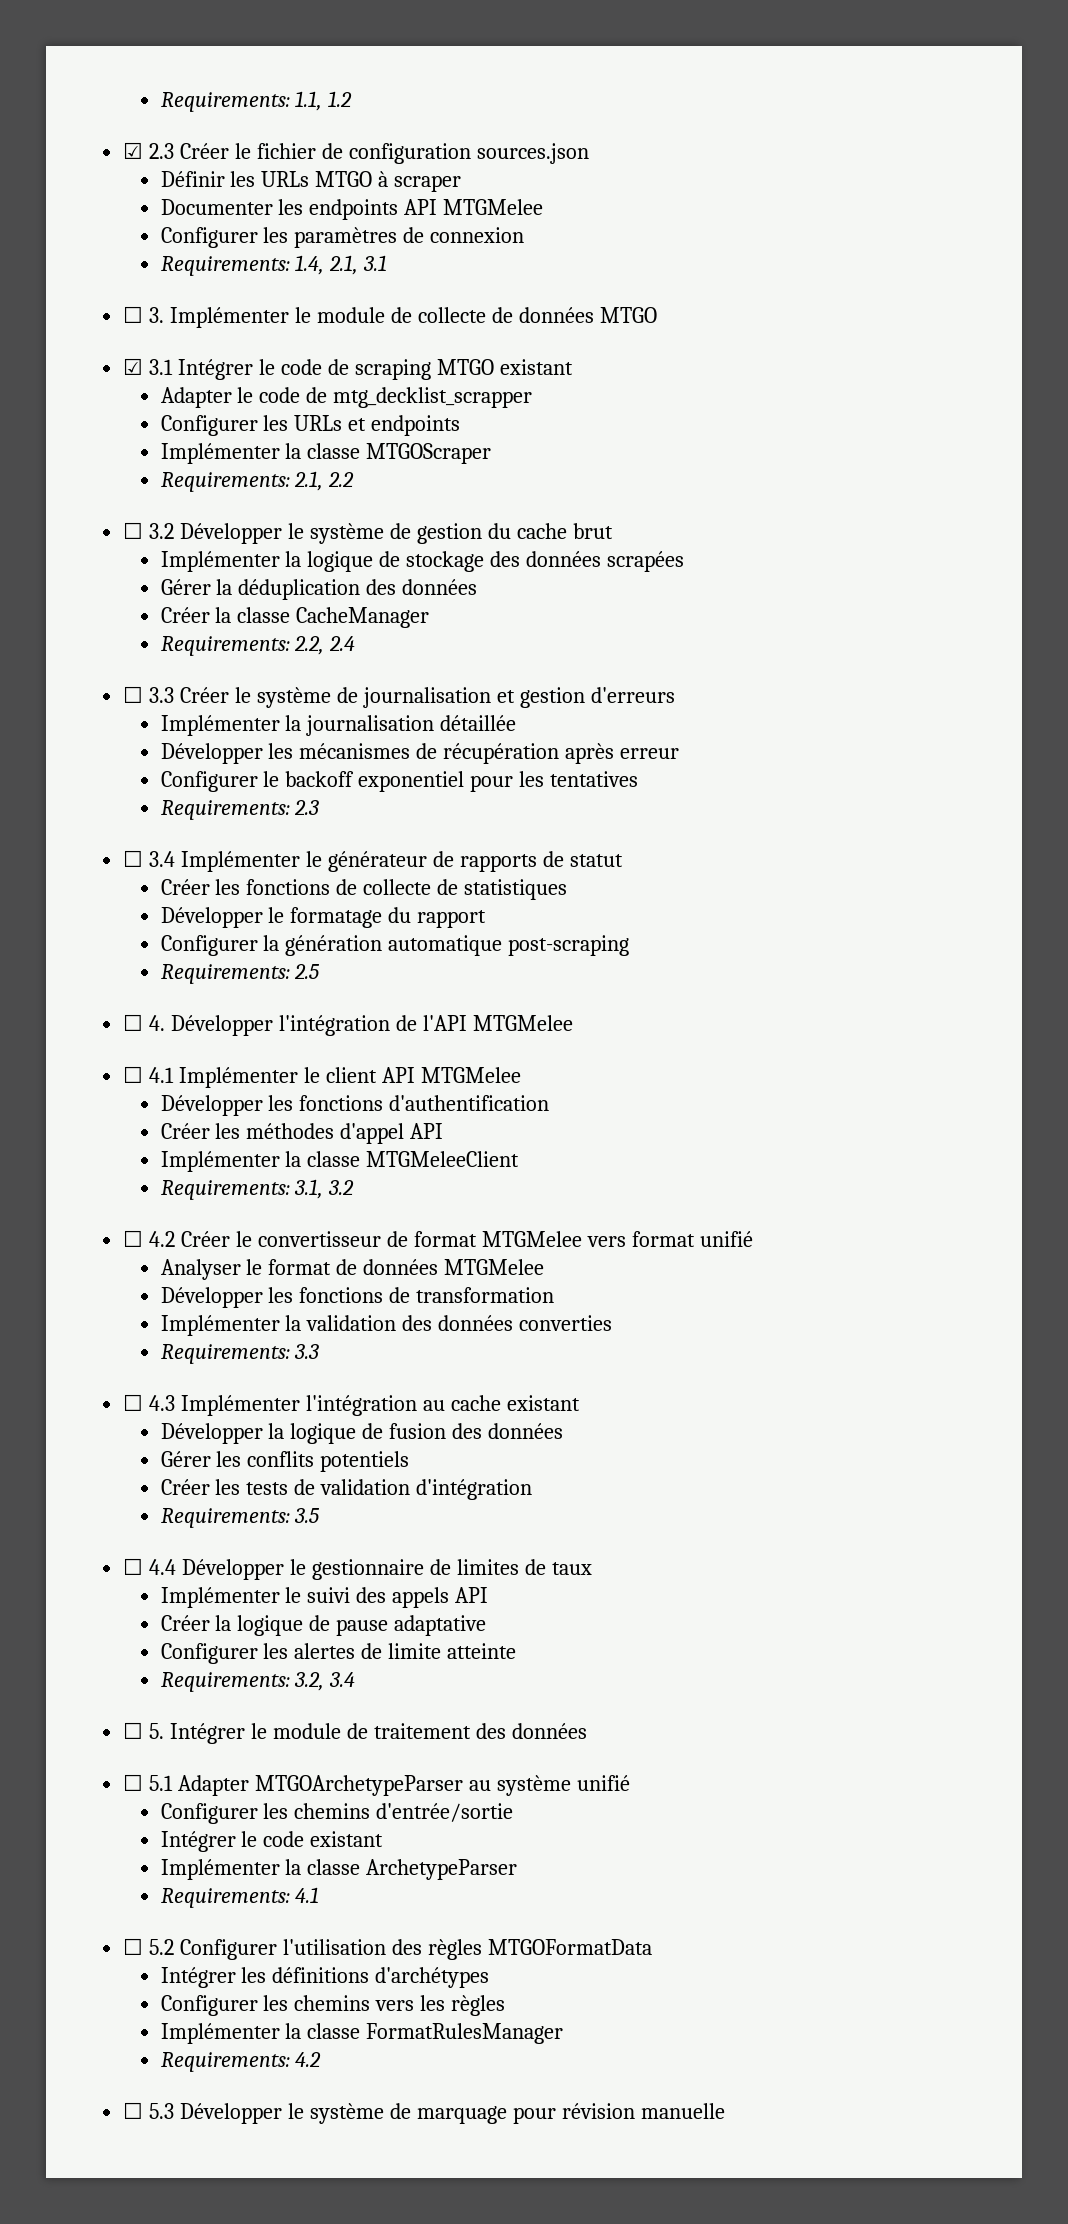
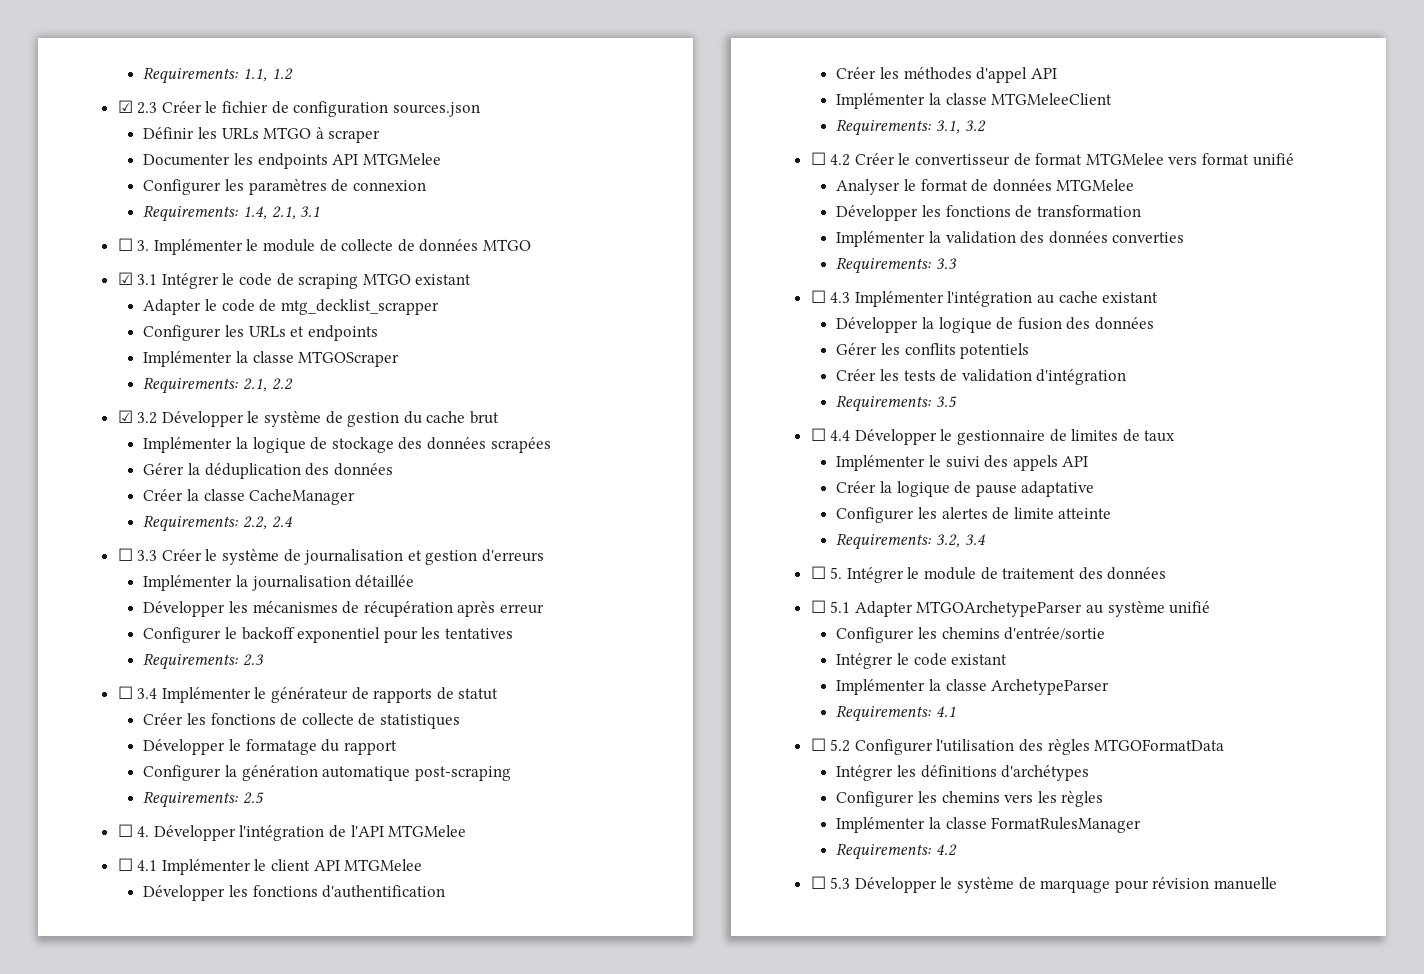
[123,522,144,539] ☐ -> [117,410,133,423] ☑

